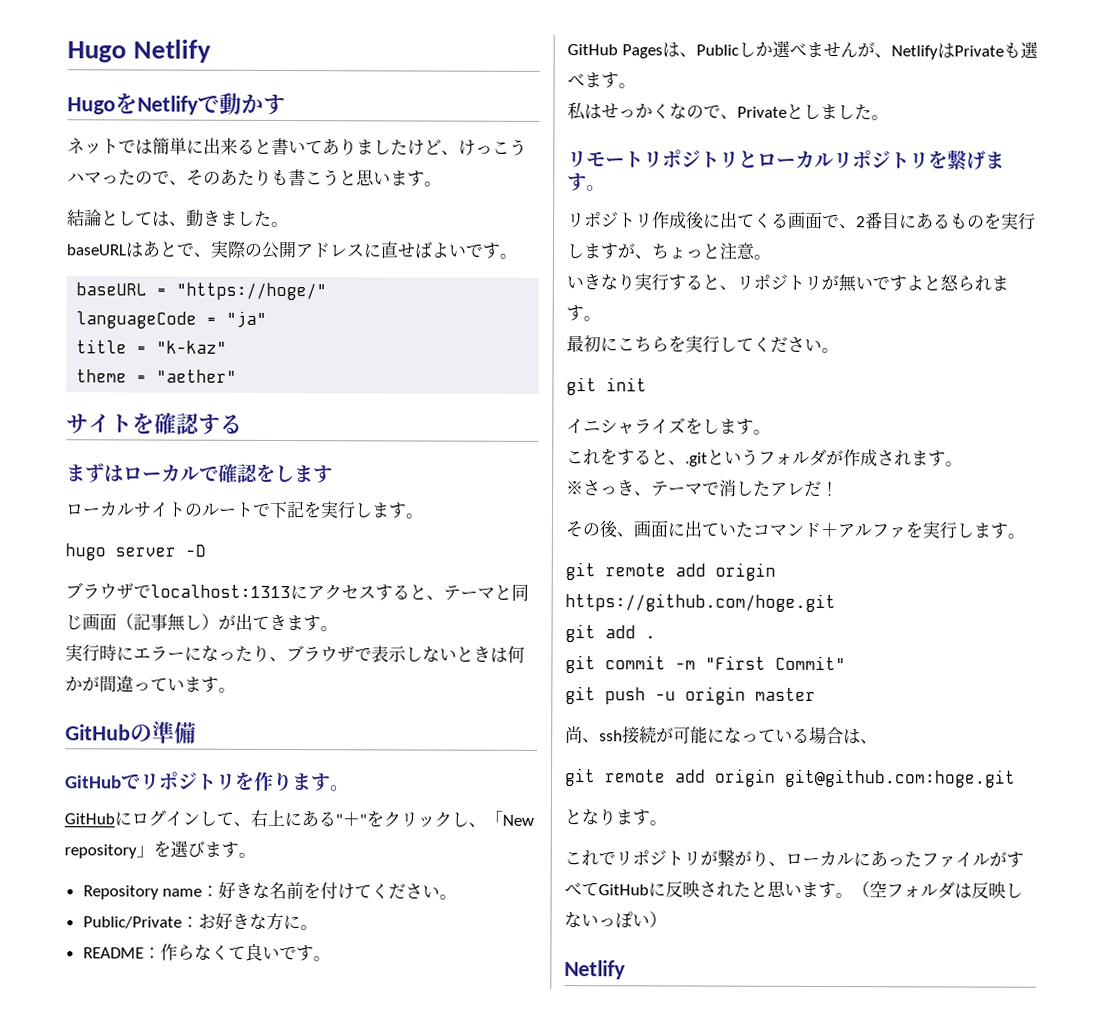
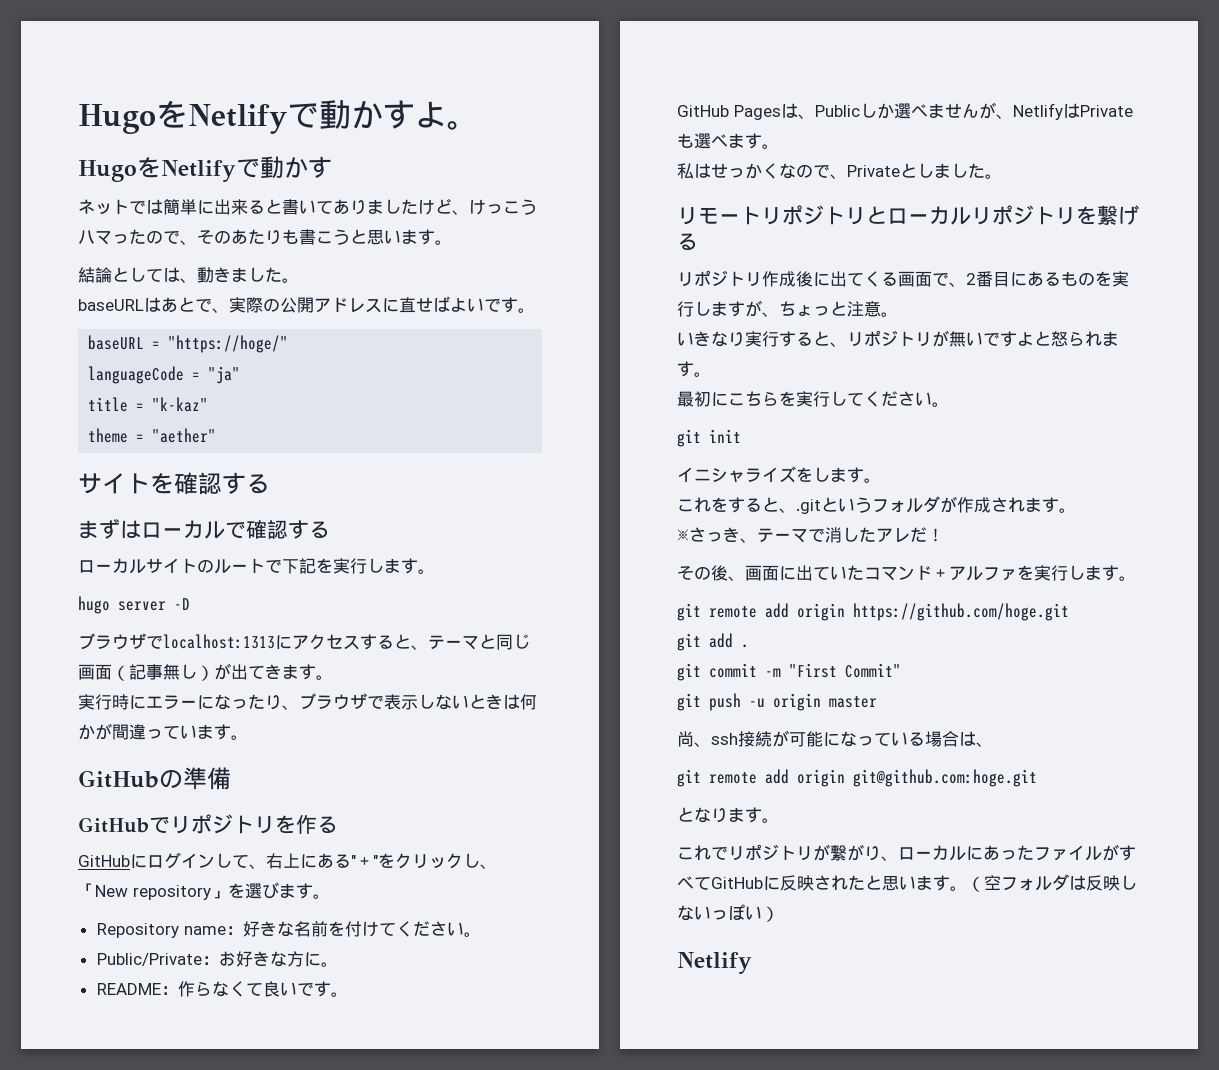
[67,39,212,63] Hugo Netlify -> [78,100,479,134] HugoをNetlifyで動かすよ。
[256,463,333,484] をします -> [288,520,330,539] する
[272,771,349,792] ります。 -> [317,816,338,833] る
[985,151,1005,169] [567,173,606,192] ます。 -> [677,233,698,250] る

